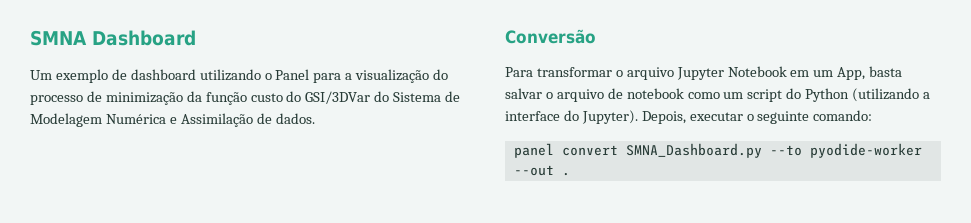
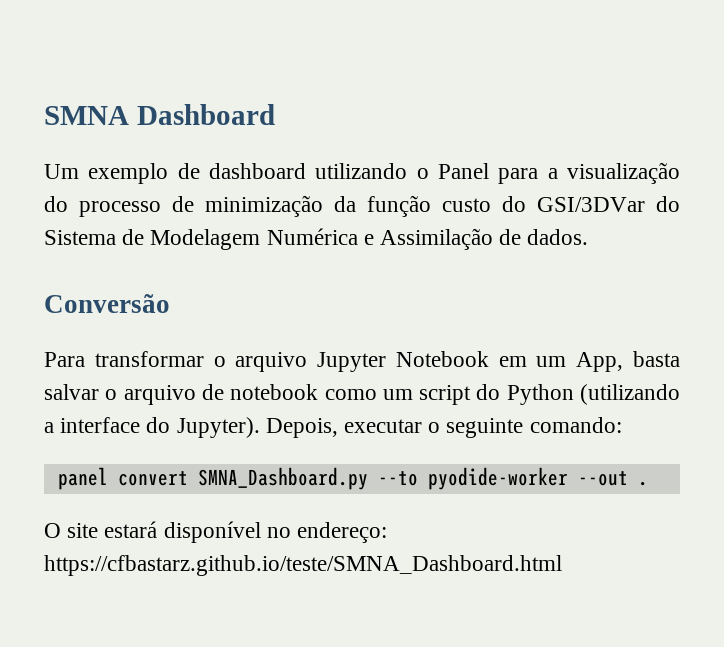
(570, 174) none -> [44,521,388,543] [44,555,562,576] // O site estará disponível no endereço: https://cfbastarz.github.io/teste/SMNA_Dashboard.html

